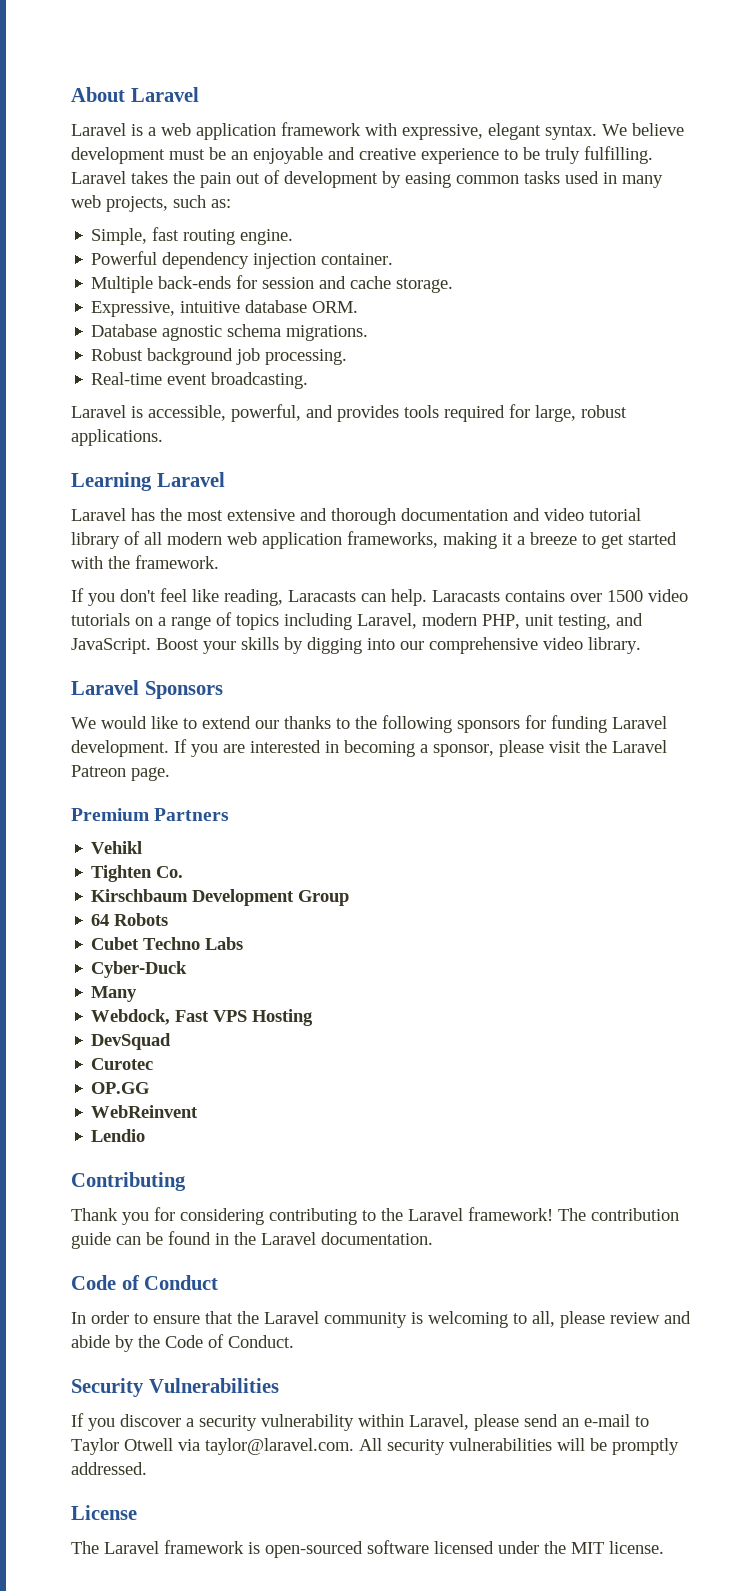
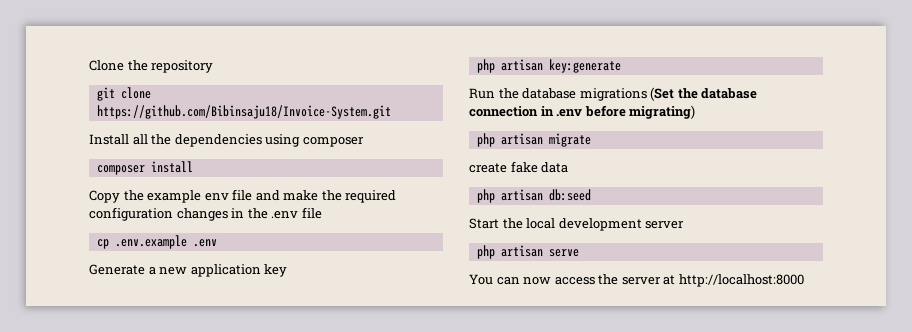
[71,87,199,102] [71,122,684,140] [71,146,653,164] [71,170,663,188] [71,195,231,212] [91,227,294,245] [91,251,394,269] [91,275,454,293] [91,300,359,317] [91,324,369,341] [91,348,348,365] [91,372,309,389] [71,404,627,422] [71,429,163,446] [71,472,225,491] [71,508,641,525] [71,531,677,549] [71,555,219,569] [71,588,688,606] [71,612,643,630] [71,637,641,654] [71,680,223,699] [71,715,667,733] [71,739,667,757] [71,765,170,781] [71,808,230,821] [91,841,143,854] [91,865,184,882] [91,889,350,906] [91,913,169,926] [91,937,244,950] [91,961,188,978] [91,986,138,1002] [91,1009,314,1026] [91,1033,172,1050] [91,1058,154,1070] [91,1082,150,1094] [91,1105,199,1118] [91,1129,146,1142] [71,1172,186,1191] [71,1207,679,1225] [71,1231,433,1249] [71,1275,219,1290] [71,1311,691,1328] [71,1334,294,1352] [71,1378,279,1397] [71,1413,649,1431] [71,1438,679,1455] [71,1462,147,1475] [71,1505,137,1520] [71,1540,664,1558] About Laravel // Laravel is a web application framework with expressive, elegant syntax. We believe development must be an enjoyable and creative experience to be truly fulfilling. Laravel takes the pain out of development by easing common tasks used in many web projects, such as: // Simple, fast routing engine. // Powerful dependency injection container. // Multiple back-ends for session and cache storage. // Expressive, intuitive database ORM. // Database agnostic schema migrations. // Robust background job processing. // Real-time event broadcasting. // Laravel is accessible, powerful, and provides tools required for large, robust applications. // Learning Laravel // Laravel has the most extensive and thorough documentation and video tutorial library of all modern web application frameworks, making it a breeze to get started with the framework. // If you don't feel like reading, Laracasts can help. Laracasts contains over 1500 video tutorials on a range of topics including Laravel, modern PHP, unit testing, and JavaScript. Boost your skills by digging into our comprehensive video library. // Laravel Sponsors // We would like to extend our thanks to the following sponsors for funding Laravel development. If you are interested in becoming a sponsor, please visit the Laravel Patreon page. // Premium Partners // Vehikl // Tighten Co. // Kirschbaum Development Group // 64 Robots // Cubet Techno Labs // Cyber-Duck // Many // Webdock, Fast VPS Hosting // DevSquad // Curotec // OP.GG // WebReinvent // Lendio // Contributing // Thank you for considering contributing to the Laravel framework! The contribution guide can be found in the Laravel documentation. // Code of Conduct // In order to ensure that the Laravel community is welcoming to all, please review and abide by the Code of Conduct. // Security Vulnerabilities // If you discover a security vulnerability within Laravel, please send an e-mail to Taylor Otwell via taylor@laravel.com. All security vulnerabilities will be promptly addressed. // License // The Laravel framework is open-sourced software licensed under the MIT license. -> [89,60,214,73] [96,87,151,101] [96,105,391,119] [89,134,364,147] [96,161,193,175] [89,189,397,203] [89,207,322,221] [96,235,217,249] [89,264,288,277] [476,59,621,73] [469,87,758,101] [469,105,696,119] [476,133,591,147] [469,161,569,173] [476,189,591,203] [469,218,685,231] [476,245,579,259] [469,274,804,287] Clone the repository // git clone https://github.com/Bibinsaju18/Invoice-System.git // Install all the dependencies using composer // composer install // Copy the example env file and make the required configuration changes in the .env file // cp .env.example .env // Generate a new application key // php artisan key:generate // Run the database migrations (Set the database connection in .env before migrating) // php artisan migrate // create fake data // php artisan db:seed // Start the local development server // php artisan serve // You can now access the server at http://localhost:8000

